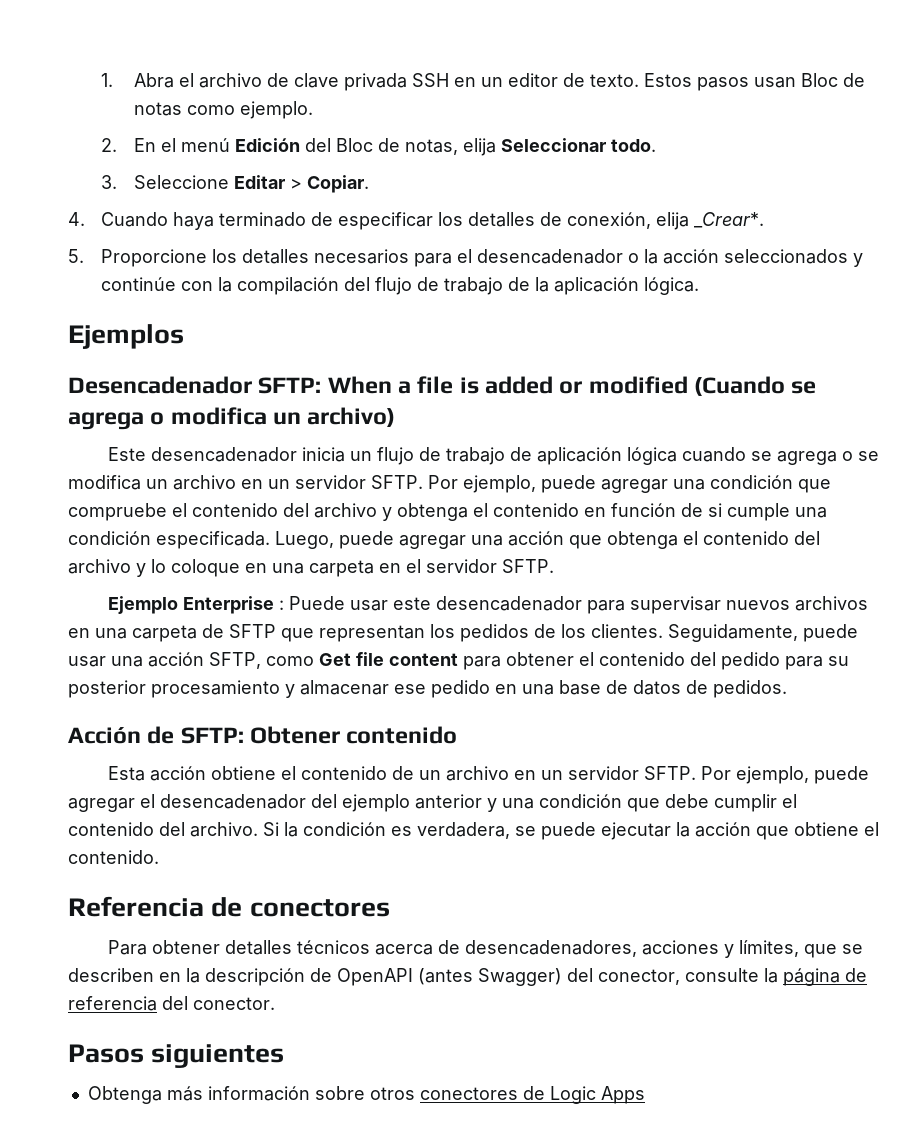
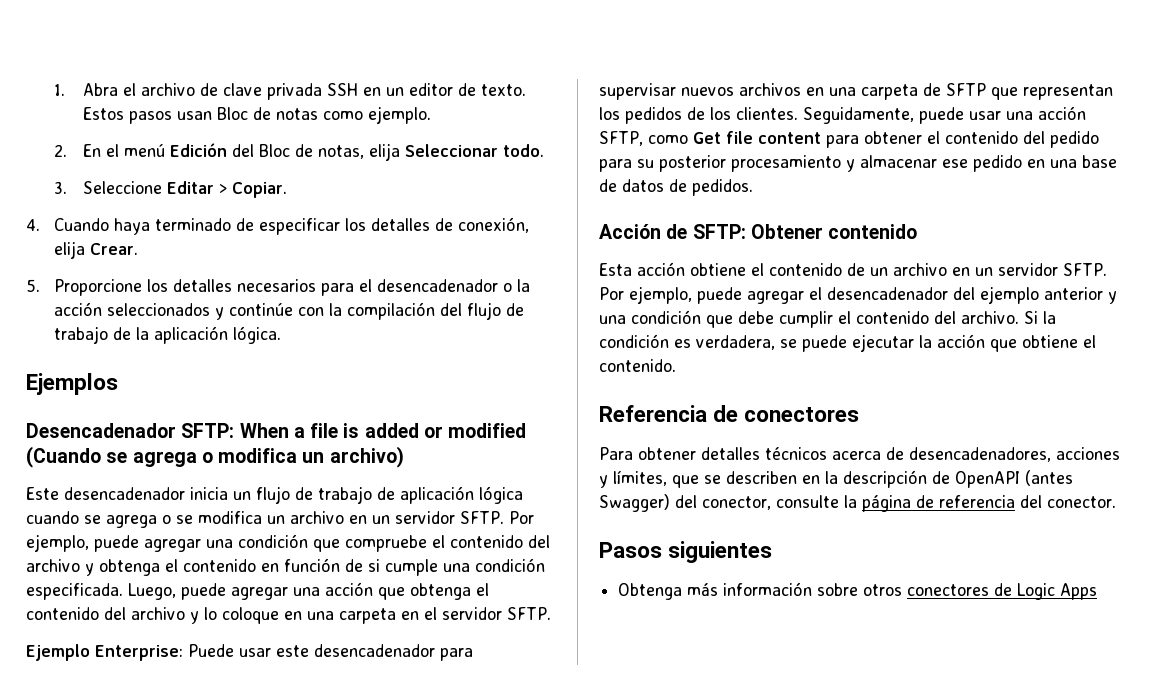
[693,212,764,228] _Crear*. -> [90,243,139,255] Crear.
[182,596,284,614] Enterprise : -> [95,645,183,661] Enterprise:

